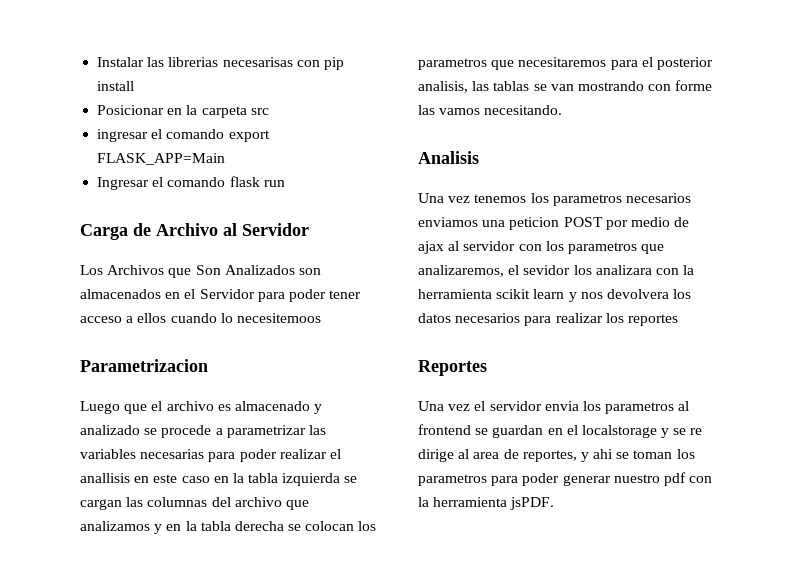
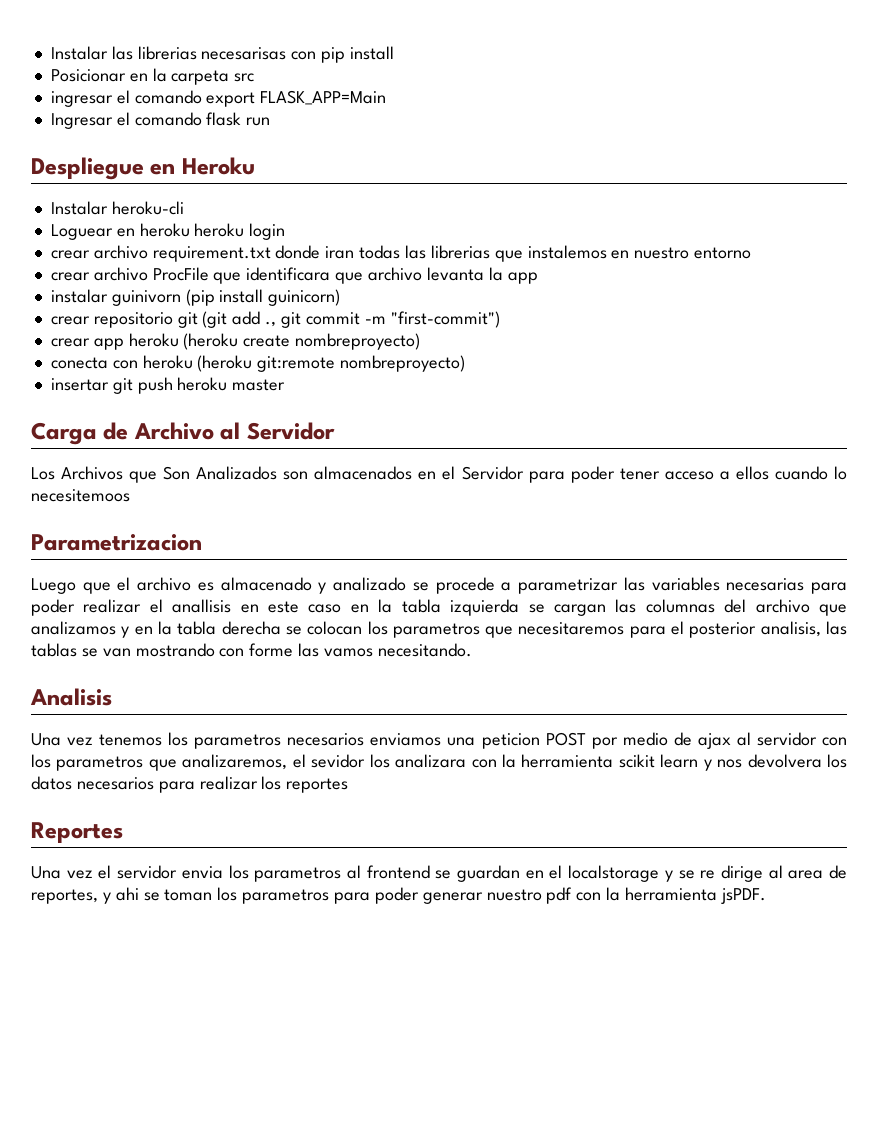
(285, 183) none -> [31,157,255,180] [50,201,184,215] [50,223,286,240] [50,245,752,262] [50,267,538,284] [50,289,341,306] [50,311,500,328] [50,333,421,350] [50,355,466,372] [50,377,286,394] // Despliegue en Heroku // Instalar heroku-cli // Loguear en heroku heroku login // crear archivo requirement.txt donde iran todas las librerias que instalemos en nuestro entorno // crear archivo ProcFile que identificara que archivo levanta la app // instalar guinivorn (pip install guinicorn) // crear repositorio git (git add ., git commit -m "first-commit") // crear app heroku (heroku create nombreproyecto) // conecta con heroku (heroku git:remote nombreproyecto) // insertar git push heroku master

